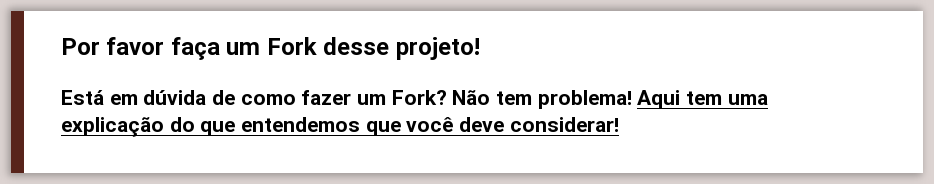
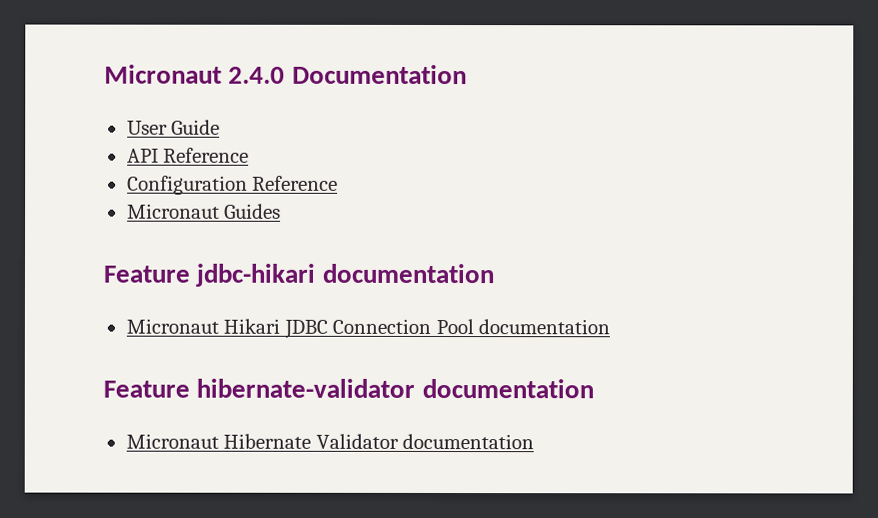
[61,37,480,60] [61,90,768,109] [61,117,619,137] Por favor faça um Fork desse projeto! // Está em dúvida de como fazer um Fork? Não tem problema! Aqui tem uma explicação do que entendemos que você deve considerar! -> [104,64,467,85] [126,119,221,135] [126,147,250,163] [126,175,339,195] [126,203,282,219] [103,263,494,287] [125,318,611,339] [103,378,594,399] [125,433,535,450] Micronaut 2.4.0 Documentation // User Guide // API Reference // Configuration Reference // Micronaut Guides // Feature jdbc-hikari documentation // Micronaut Hikari JDBC Connection Pool documentation // Feature hibernate-validator documentation // Micronaut Hibernate Validator documentation

